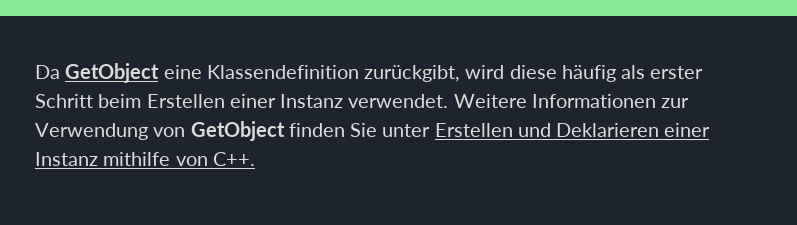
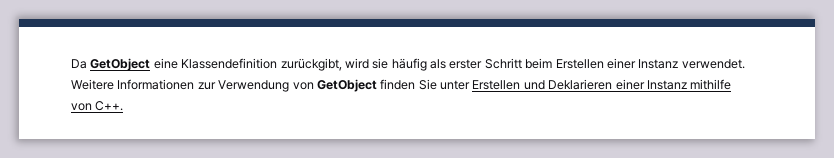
[509,65,557,79] diese -> [372,58,389,69] sie

